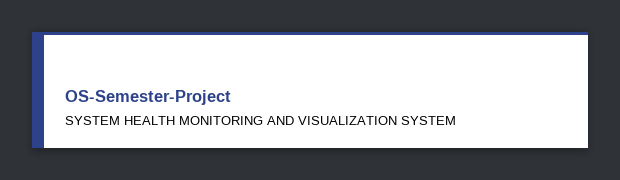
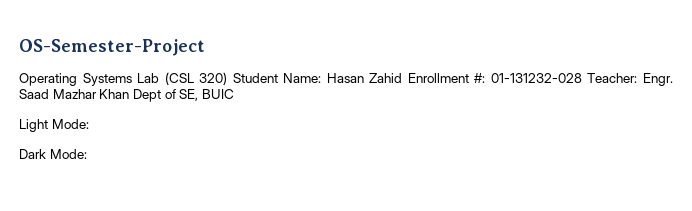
[65,116,456,125] SYSTEM HEALTH MONITORING AND VISUALIZATION SYSTEM -> [19,72,674,86] [19,89,234,102] [19,119,89,132] [19,149,87,159] Operating Systems Lab (CSL 320) Student Name: Hasan Zahid Enrollment #: 01-131232-028 Teacher: Engr. Saad Mazhar Khan Dept of SE, BUIC // Light Mode: // Dark Mode:

